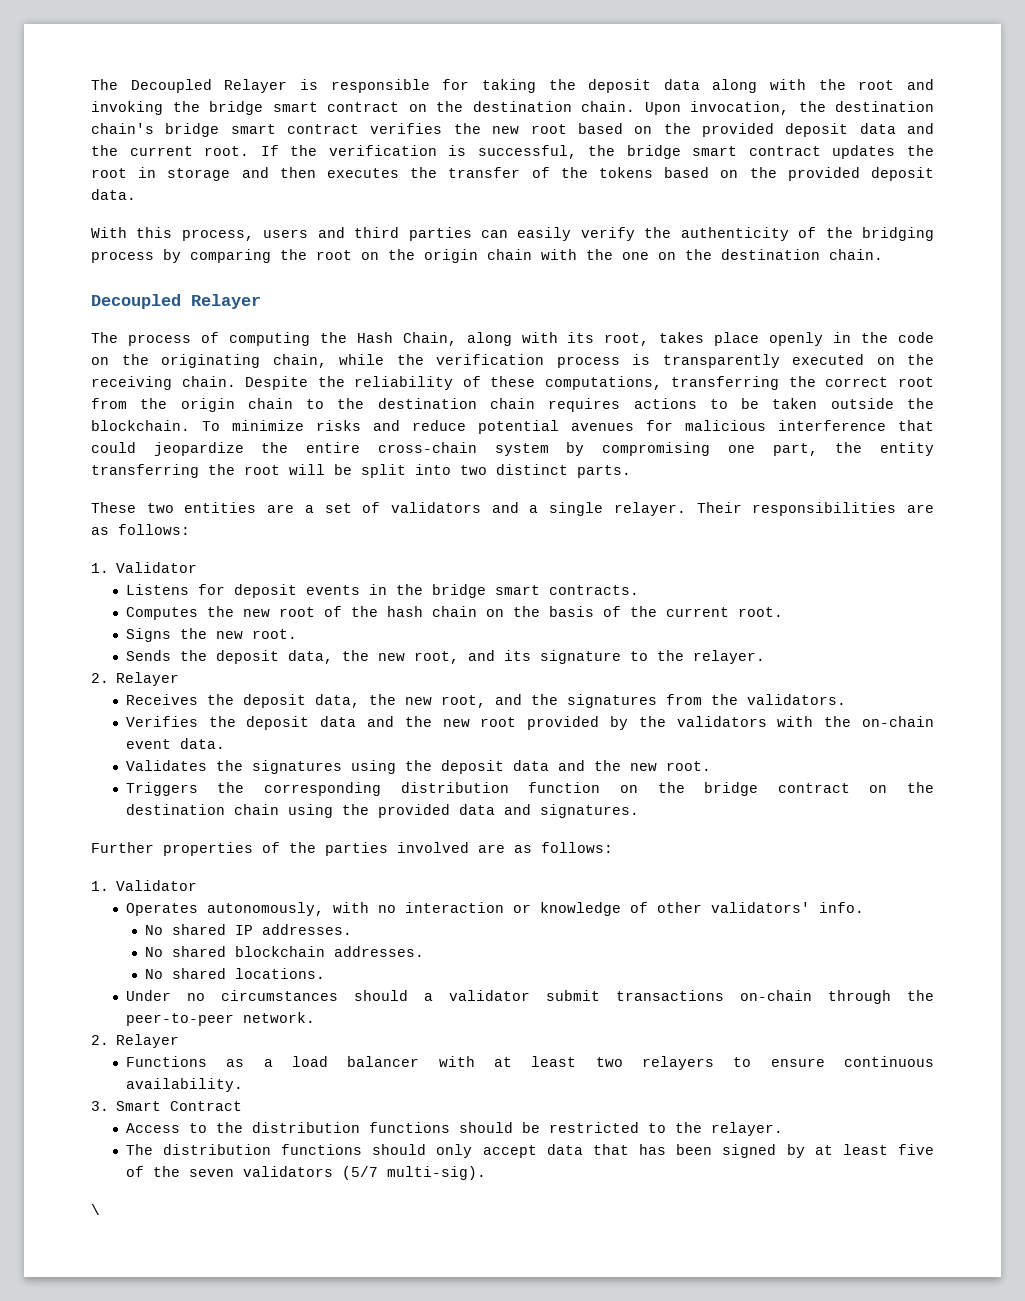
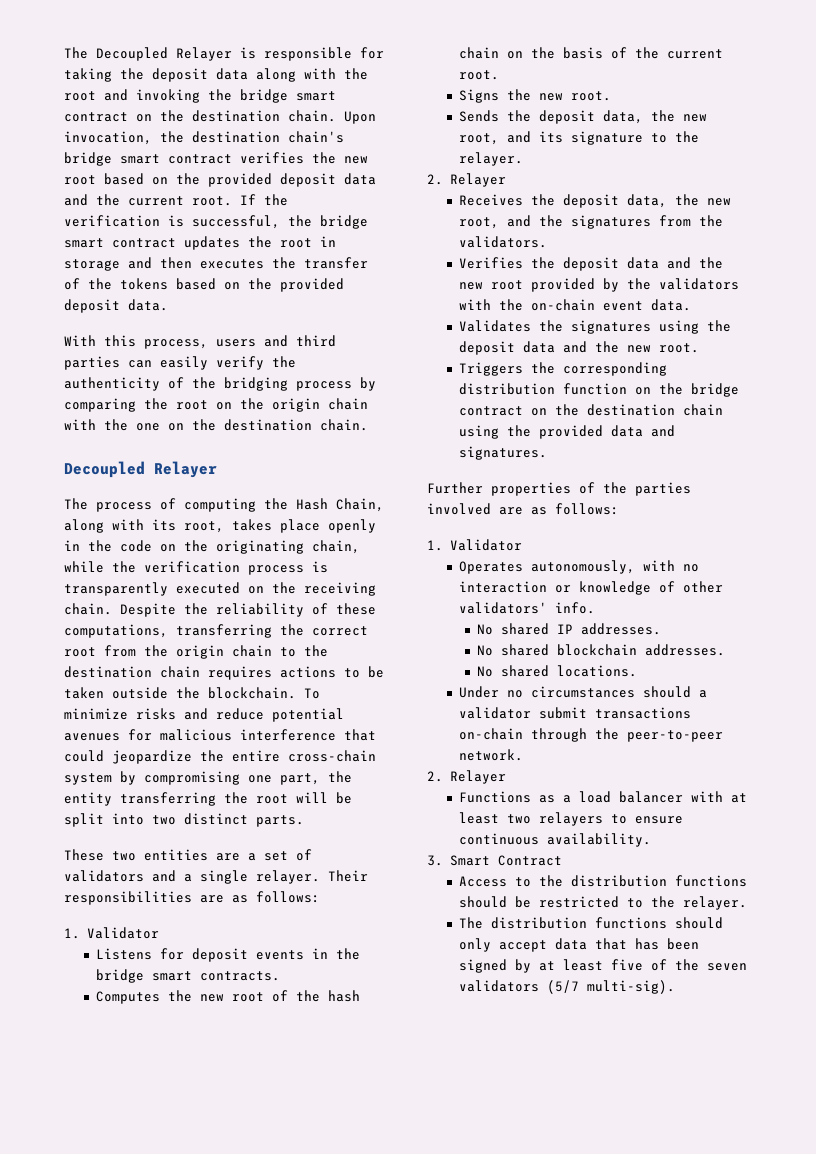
[91,1204,100,1215] // \ -> (676, 987) none

